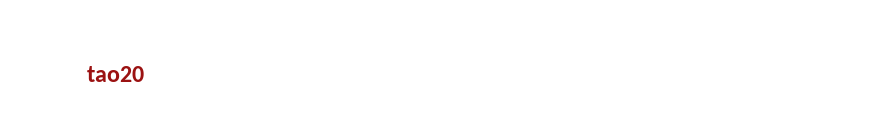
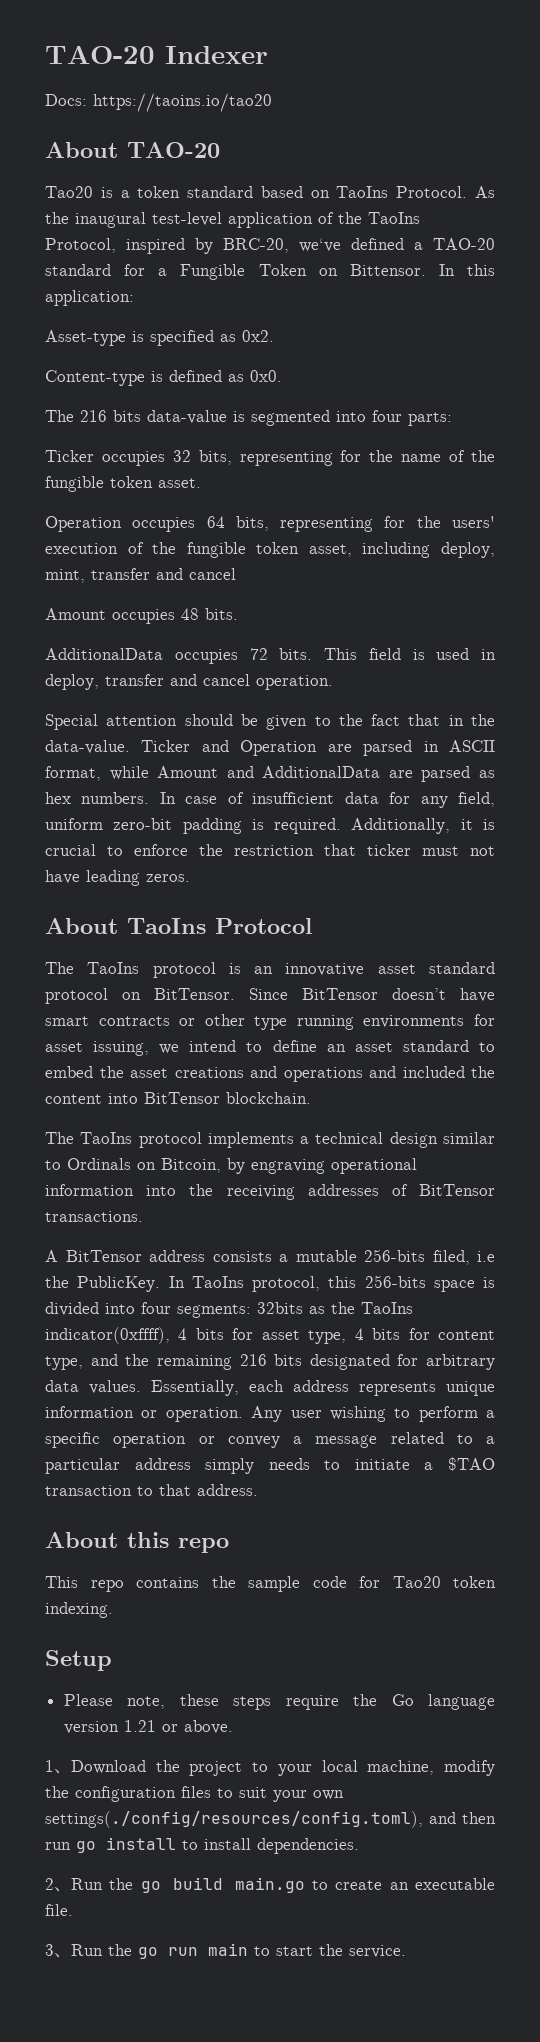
[87,66,144,82] tao20 -> [45,45,268,64] [45,93,272,112] [45,142,220,158] [45,186,495,198] [45,212,420,228] [45,238,495,254] [45,264,495,280] [45,290,134,306] [45,330,274,346] [45,370,282,386] [45,410,452,426] [45,450,496,466] [45,476,201,492] [45,516,495,532] [45,542,495,558] [45,568,236,583] [45,608,238,624] [45,648,496,664] [45,674,333,690] [45,714,496,730] [45,740,496,756] [45,766,495,782] [45,792,496,808] [45,818,495,834] [45,844,495,856] [45,870,190,886] [45,918,312,934] [45,962,495,978] [45,988,495,1004] [45,1014,495,1030] [45,1040,495,1056] [45,1066,495,1082] [45,1092,311,1104] [45,1132,495,1148] [45,1158,417,1174] [45,1184,496,1200] [45,1211,143,1222] [45,1249,495,1265] [45,1275,495,1292] [45,1302,413,1318] [45,1327,496,1344] [45,1354,495,1370] [45,1380,495,1396] [45,1406,495,1422] [45,1432,495,1448] [45,1457,495,1474] [45,1484,258,1496] [45,1532,229,1553] [45,1576,496,1592] [45,1602,113,1618] [45,1650,112,1671] [63,1694,496,1710] [63,1720,233,1734] [45,1760,496,1776] [45,1786,344,1802] [45,1811,496,1828] [45,1837,359,1854] [45,1877,495,1893] [45,1904,73,1916] [45,1943,406,1959] TAO-20 Indexer // Docs: https://taoins.io/tao20 // About TAO-20 // Tao20 is a token standard based on TaoIns Protocol. As the inaugural test-level application of the TaoIns Protocol, inspired by BRC-20, we‘ve defined a TAO-20 standard for a Fungible Token on Bittensor. In this application: // Asset-type is specified as 0x2. // Content-type is defined as 0x0. // The 216 bits data-value is segmented into four parts: // Ticker occupies 32 bits, representing for the name of the fungible token asset. // Operation occupies 64 bits, representing for the users' execution of the fungible token asset, including deploy, mint, transfer and cancel // Amount occupies 48 bits. // AdditionalData occupies 72 bits. This field is used in deploy, transfer and cancel operation. // Special attention should be given to the fact that in the data-value. Ticker and Operation are parsed in ASCII format, while Amount and AdditionalData are parsed as hex numbers. In case of insufficient data for any field, uniform zero-bit padding is required. Additionally, it is crucial to enforce the restriction that ticker must not have leading zeros. // About TaoIns Protocol // The TaoIns protocol is an innovative asset standard protocol on BitTensor. Since BitTensor doesnʼt have smart contracts or other type running environments for asset issuing, we intend to define an asset standard to embed the asset creations and operations and included the content into BitTensor blockchain. // The TaoIns protocol implements a technical design similar to Ordinals on Bitcoin, by engraving operational information into the receiving addresses of BitTensor transactions. // A BitTensor address consists a mutable 256-bits filed, i.e the PublicKey. In TaoIns protocol, this 256-bits space is divided into four segments: 32bits as the TaoIns indicator(0xffff), 4 bits for asset type, 4 bits for content type, and the remaining 216 bits designated for arbitrary data values. Essentially, each address represents unique information or operation. Any user wishing to perform a specific operation or convey a message related to a particular address simply needs to initiate a $TAO transaction to that address. // About this repo // This repo contains the sample code for Tao20 token indexing. // Setup // Please note, these steps require the Go language version 1.21 or above. // 1、Download the project to your local machine, modify the configuration files to suit your own settings(./config/resources/config.toml), and then run go install to install dependencies. // 2、Run the go build main.go to create an executable file. // 3、Run the go run main to start the service.

